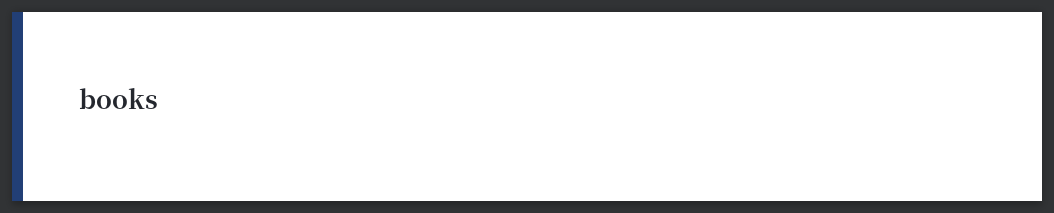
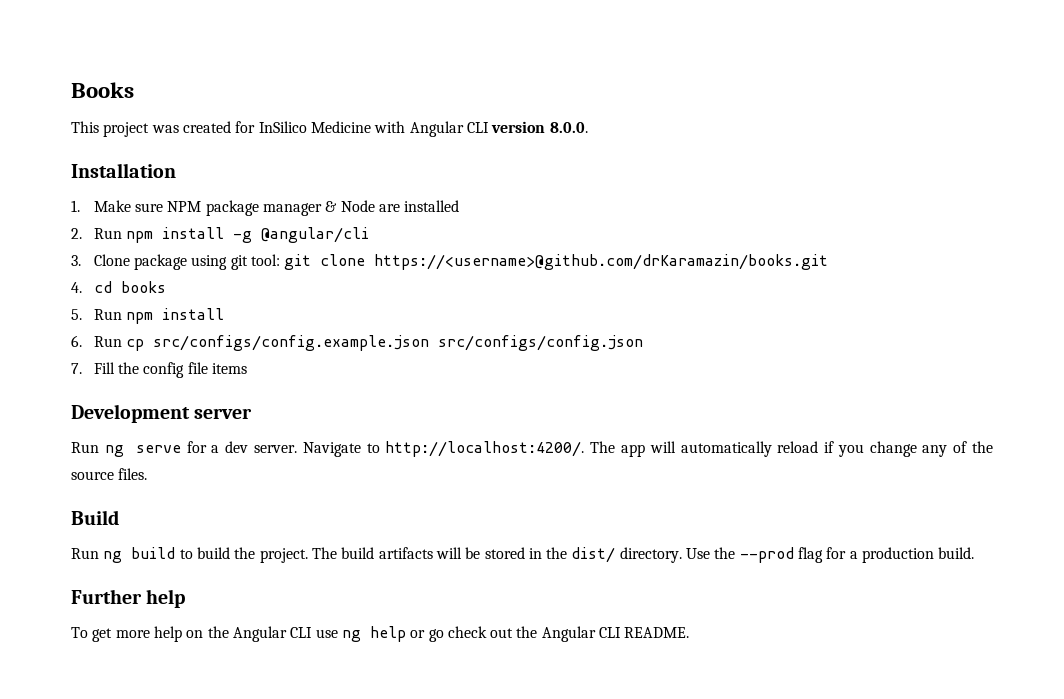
[79,88,158,109] books -> [71,82,134,98] [71,121,588,137] [71,163,176,178] [71,200,460,216] [71,227,369,243] [71,254,829,270] [71,281,166,293] [71,308,224,324] [71,335,643,351] [71,362,247,378] [71,404,253,423] [71,441,993,457] [71,468,148,480] [71,510,119,525] [71,547,975,563] [71,589,186,608] [71,626,690,642] Books // This project was created for InSilico Medicine with Angular CLI version 8.0.0. // Installation // 1. Make sure NPM package manager & Node are installed // 2. Run npm install -g @angular/cli // 3. Clone package using git tool: git clone https://<username>@github.com/drKaramazin/books.git // 4. cd books // 5. Run npm install // 6. Run cp src/configs/config.example.json src/configs/config.json // 7. Fill the config file items // Development server // Run ng serve for a dev server. Navigate to http://localhost:4200/. The app will automatically reload if you change any of the source files. // Build // Run ng build to build the project. The build artifacts will be stored in the dist/ directory. Use the --prod flag for a production build. // Further help // To get more help on the Angular CLI use ng help or go check out the Angular CLI README.

